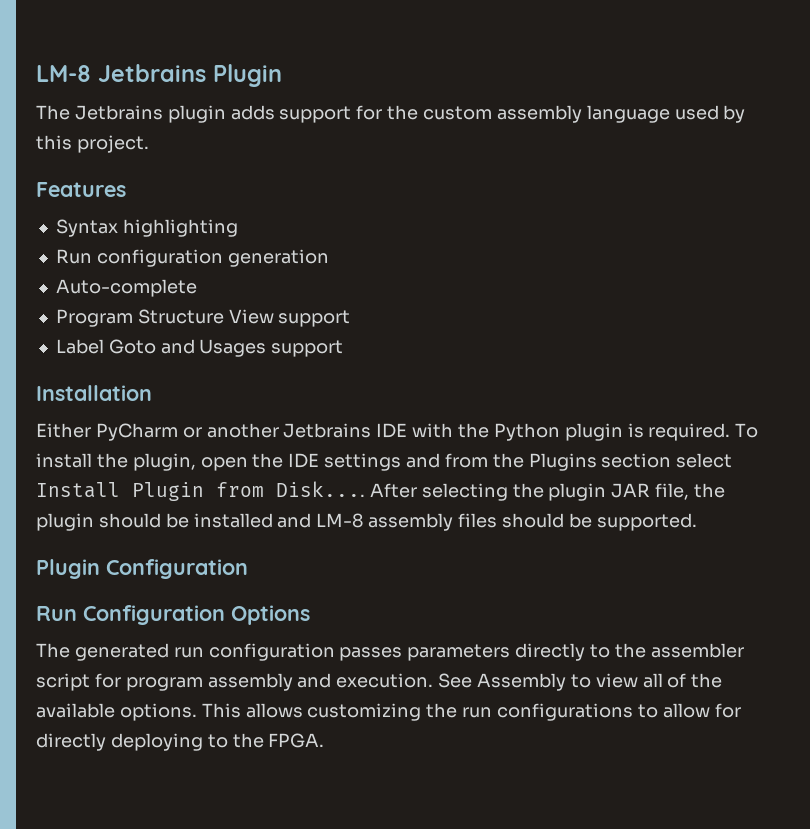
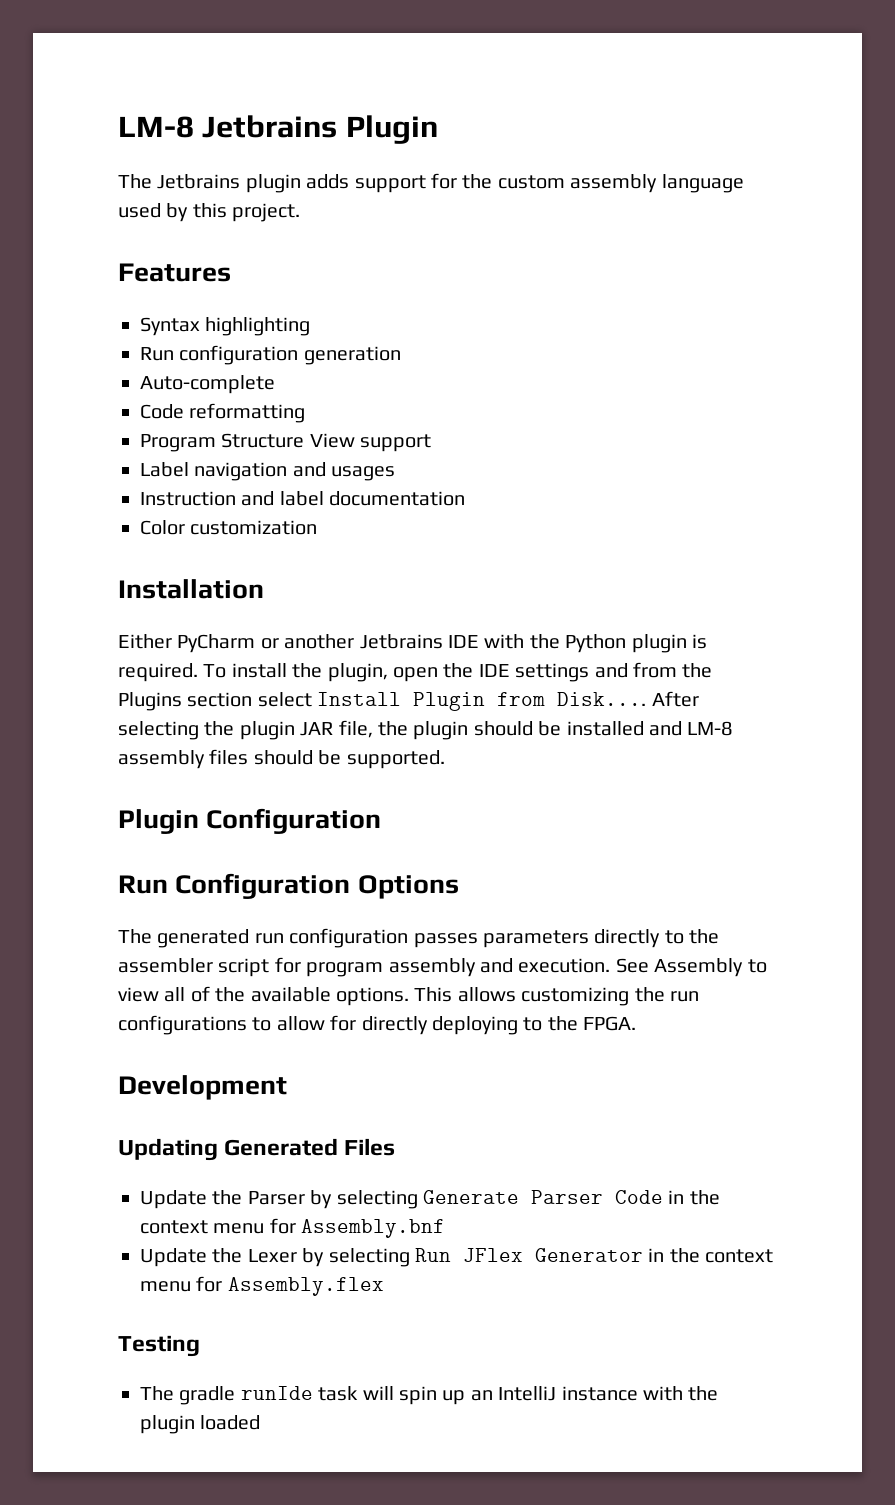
(197, 288) none -> [140,403,306,423] // Code reformatting
[108,339,344,357] Goto and Usages support -> [194,462,396,481] [140,491,466,506] [140,520,318,535] navigation and usages // Instruction and label documentation // Color customization
(325, 740) none -> [118,1075,287,1100] [118,1138,396,1161] [140,1190,720,1209] [140,1218,446,1238] [140,1248,774,1267] [140,1276,384,1296] [118,1335,200,1357] [140,1386,719,1405] [140,1415,261,1434] // Development // Updating Generated Files // Update the Parser by selecting Generate Parser Code in the context menu for Assembly.bnf // Update the Lexer by selecting Run JFlex Generator in the context menu for Assembly.flex // Testing // The gradle runIde task will spin up an IntelliJ instance with the plugin loaded

